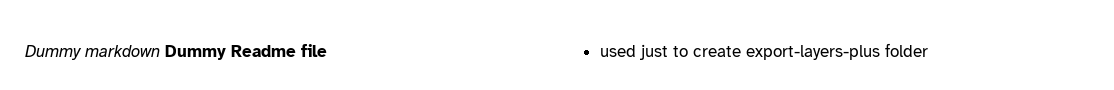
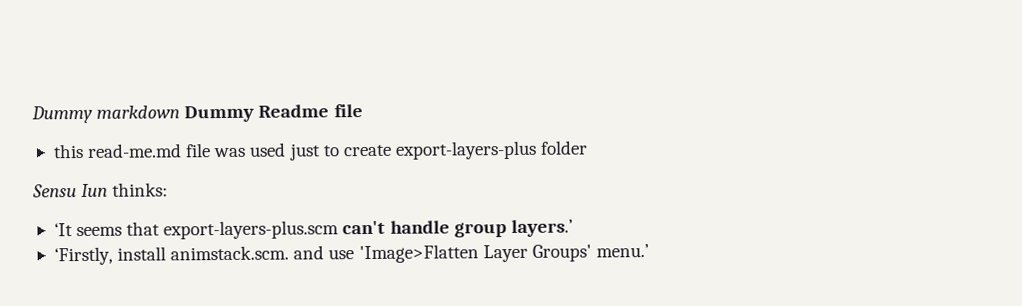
(327, 50) none -> [52,143,247,159] this read-me.md file was
(928, 50) none -> [32,182,169,198] [53,219,573,240] [53,244,649,266] // Sensu Iun thinks: // ‘It seems that export-layers-plus.scm can't handle group layers.’ // ‘Firstly, install animstack.scm. and use 'Image>Flatten Layer Groups' menu.’

